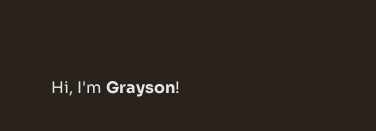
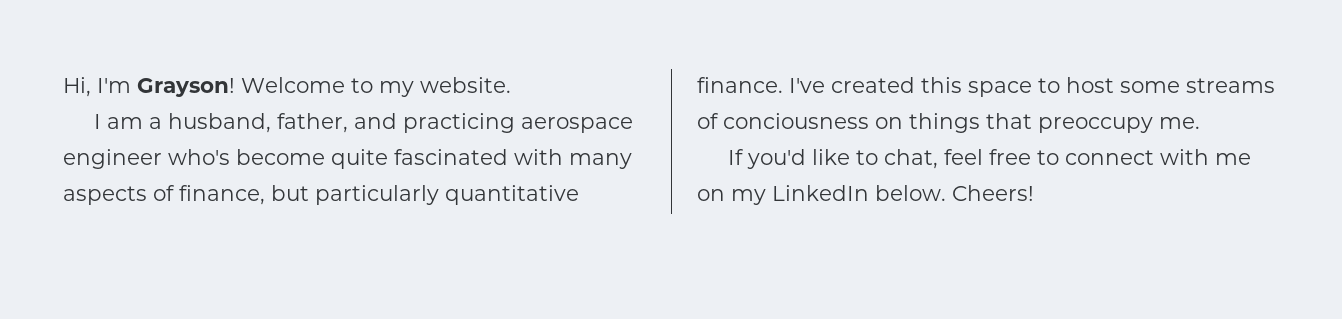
(180, 88) none -> [241,77,511,97] [94,113,634,133] [63,149,632,169] [63,185,579,205] [697,77,1275,97] [697,113,1200,133] [728,149,1252,169] [697,185,1034,205] Welcome to my website. // I am a husband, father, and practicing aerospace engineer who's become quite fascinated with many aspects of finance, but particularly quantitative finance. I've created this space to host some streams of conciousness on things that preoccupy me. // If you'd like to chat, feel free to connect with me on my LinkedIn below. Cheers!

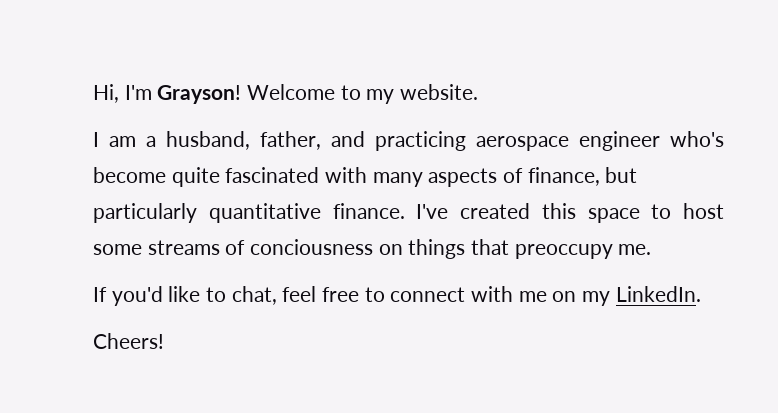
[772,185,946,201] LinkedIn below. -> [615,286,701,302] LinkedIn. //

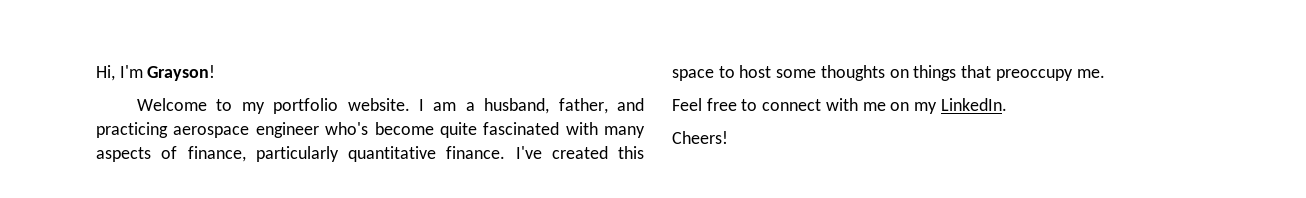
(242, 94) none -> (216, 73) //
(395, 96) none -> [273,98,339,114] portfolio
(479, 92) // -> (410, 104) none
[605,167,638,183] but -> (246, 154) none
[147,239,374,255] streams of conciousness -> [820,65,885,81] thoughts
[93,286,317,306] If you'd like to chat, feel -> [672,98,702,111] Feel

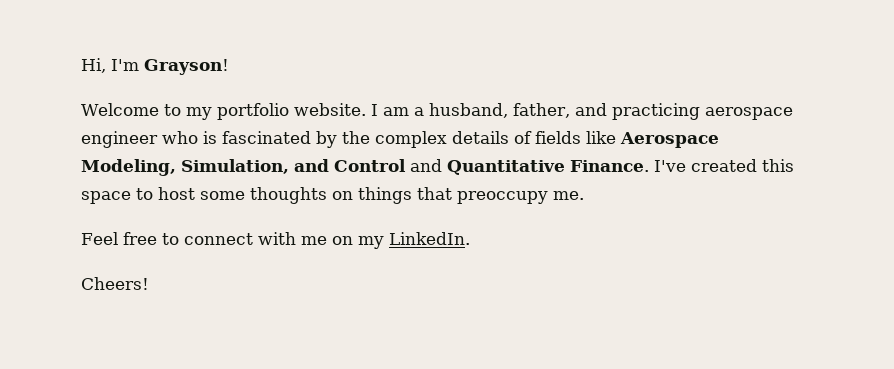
[325,122,645,138] [96,146,506,162] who's become quite fascinated with many aspects of finance, particularly quantitative finance. -> [162,131,719,148] [81,159,649,176] who is fascinated by the complex details of fields like Aerospace Modeling, Simulation, and Control and Quantitative Finance.

